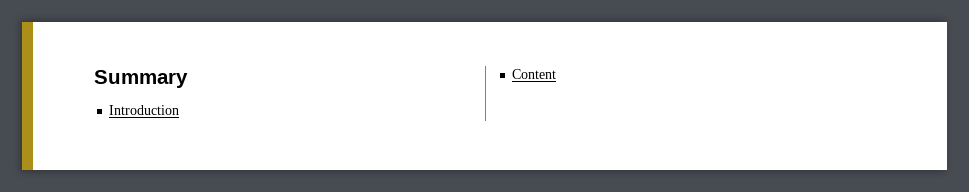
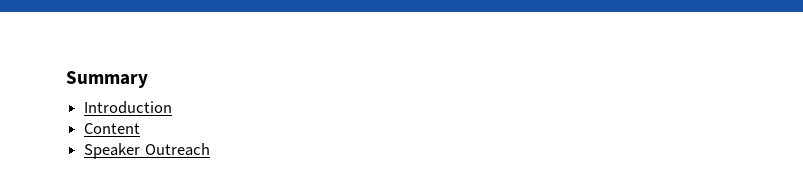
(557, 74) none -> [84,143,210,159] // Speaker Outreach

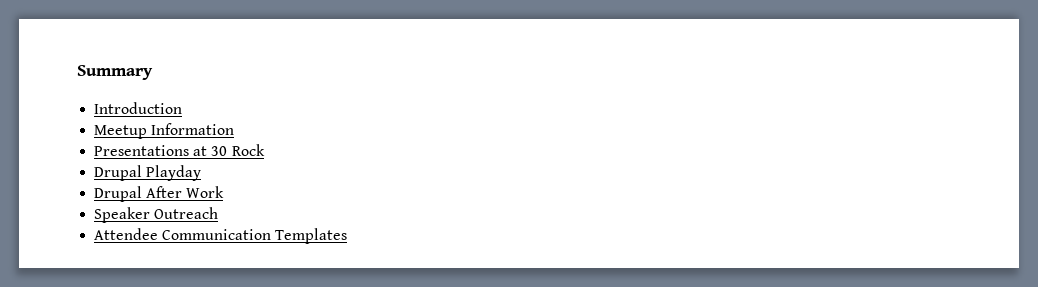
[84,123,141,134] Content -> [94,123,235,139] [94,144,265,156] [94,165,202,181] [94,186,225,202] Meetup Information // Presentations at 30 Rock // Drupal Playday // Drupal After Work
(210, 149) none -> [94,228,348,244] // Attendee Communication Templates

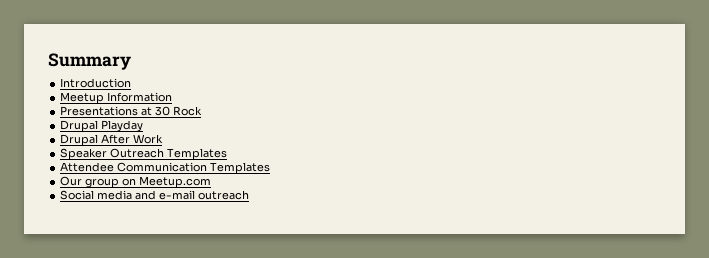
(219, 213) none -> [167,148,228,160] Templates
(348, 236) none -> [60,176,212,188] [60,190,250,200] // Our group on Meetup.com // Social media and e-mail outreach

